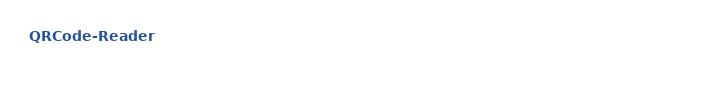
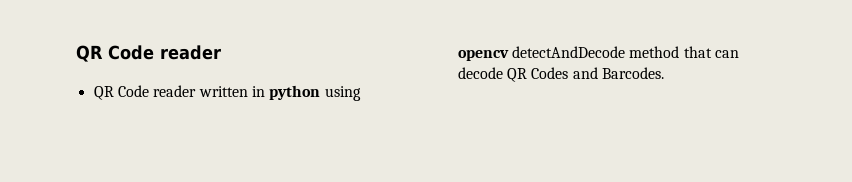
[29,30,155,43] QRCode-Reader -> [76,45,221,62] [93,85,361,101] [457,46,739,61] [457,67,664,82] QR Code reader // QR Code reader written in python using opencv detectAndDecode method that can decode QR Codes and Barcodes.

